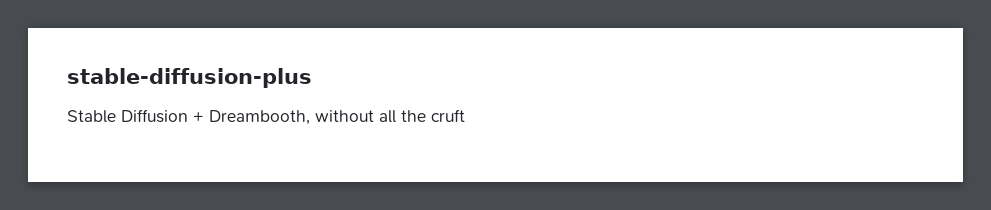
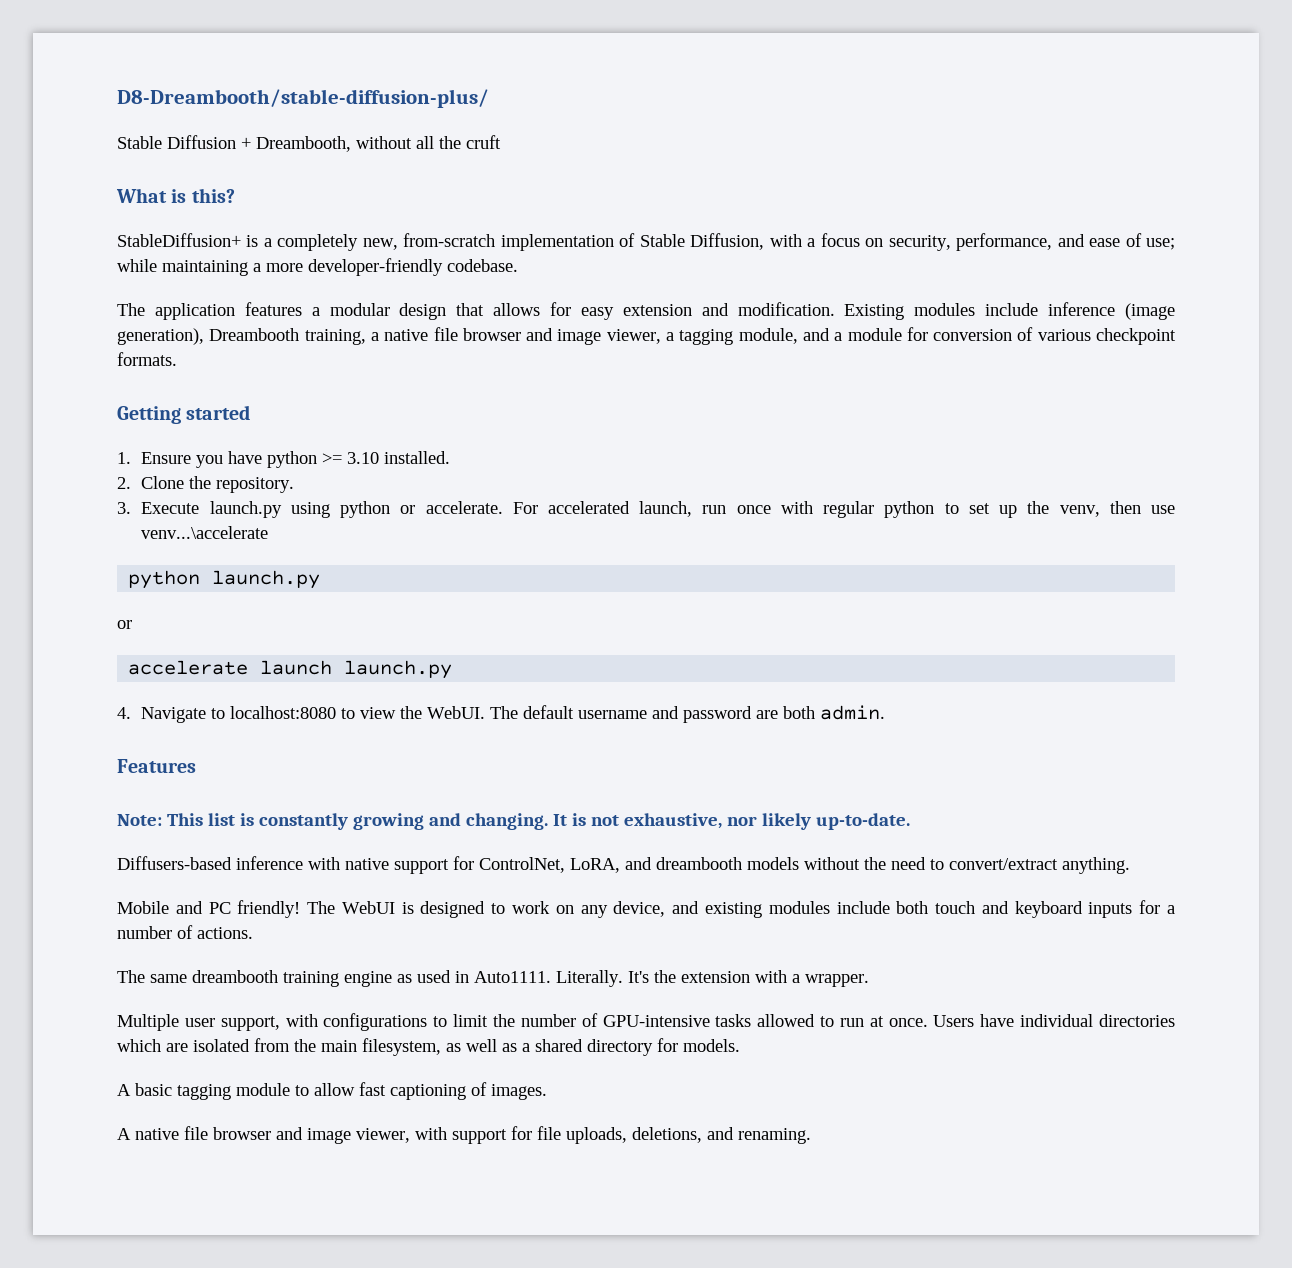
[67,68,312,88] stable-diffusion-plus -> [117,89,489,108] D8-Dreambooth/stable-diffusion-plus/
(465, 115) none -> [116,188,235,203] [117,233,1176,251] [117,258,518,276] [117,302,1175,320] [117,327,1176,345] [117,352,177,366] [117,405,251,424] [117,451,451,468] [117,476,295,493] [117,501,1175,518] [141,526,269,539] [128,570,321,589] [117,620,132,629] [128,660,453,679] [117,705,886,723] [117,759,196,773] [117,813,910,830] [117,856,1130,874] [117,900,1175,918] [117,925,253,939] [117,970,869,987] [117,1013,1176,1031] [117,1038,740,1056] [117,1082,547,1100] [117,1126,811,1144] // What is this? // StableDiffusion+ is a completely new, from-scratch implementation of Stable Diffusion, with a focus on security, performance, and ease of use; while maintaining a more developer-friendly codebase. // The application features a modular design that allows for easy extension and modification. Existing modules include inference (image generation), Dreambooth training, a native file browser and image viewer, a tagging module, and a module for conversion of various checkpoint formats. // Getting started // 1. Ensure you have python >= 3.10 installed. // 2. Clone the repository. // 3. Execute launch.py using python or accelerate. For accelerated launch, run once with regular python to set up the venv, then use venv...\accelerate // python launch.py // or // accelerate launch launch.py // 4. Navigate to localhost:8080 to view the WebUI. The default username and password are both admin. // Features // Note: This list is constantly growing and changing. It is not exhaustive, nor likely up-to-date. // Diffusers-based inference with native support for ControlNet, LoRA, and dreambooth models without the need to convert/extract anything. // Mobile and PC friendly! The WebUI is designed to work on any device, and existing modules include both touch and keyboard inputs for a number of actions. // The same dreambooth training engine as used in Auto1111. Literally. It's the extension with a wrapper. // Multiple user support, with configurations to limit the number of GPU-intensive tasks allowed to run at once. Users have individual directories which are isolated from the main filesystem, as well as a shared directory for models. // A basic tagging module to allow fast captioning of images. // A native file browser and image viewer, with support for file uploads, deletions, and renaming.

